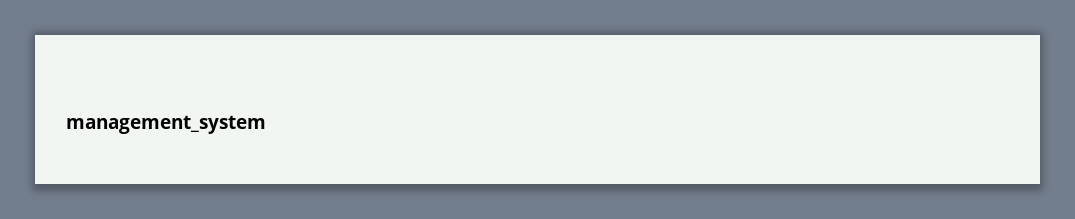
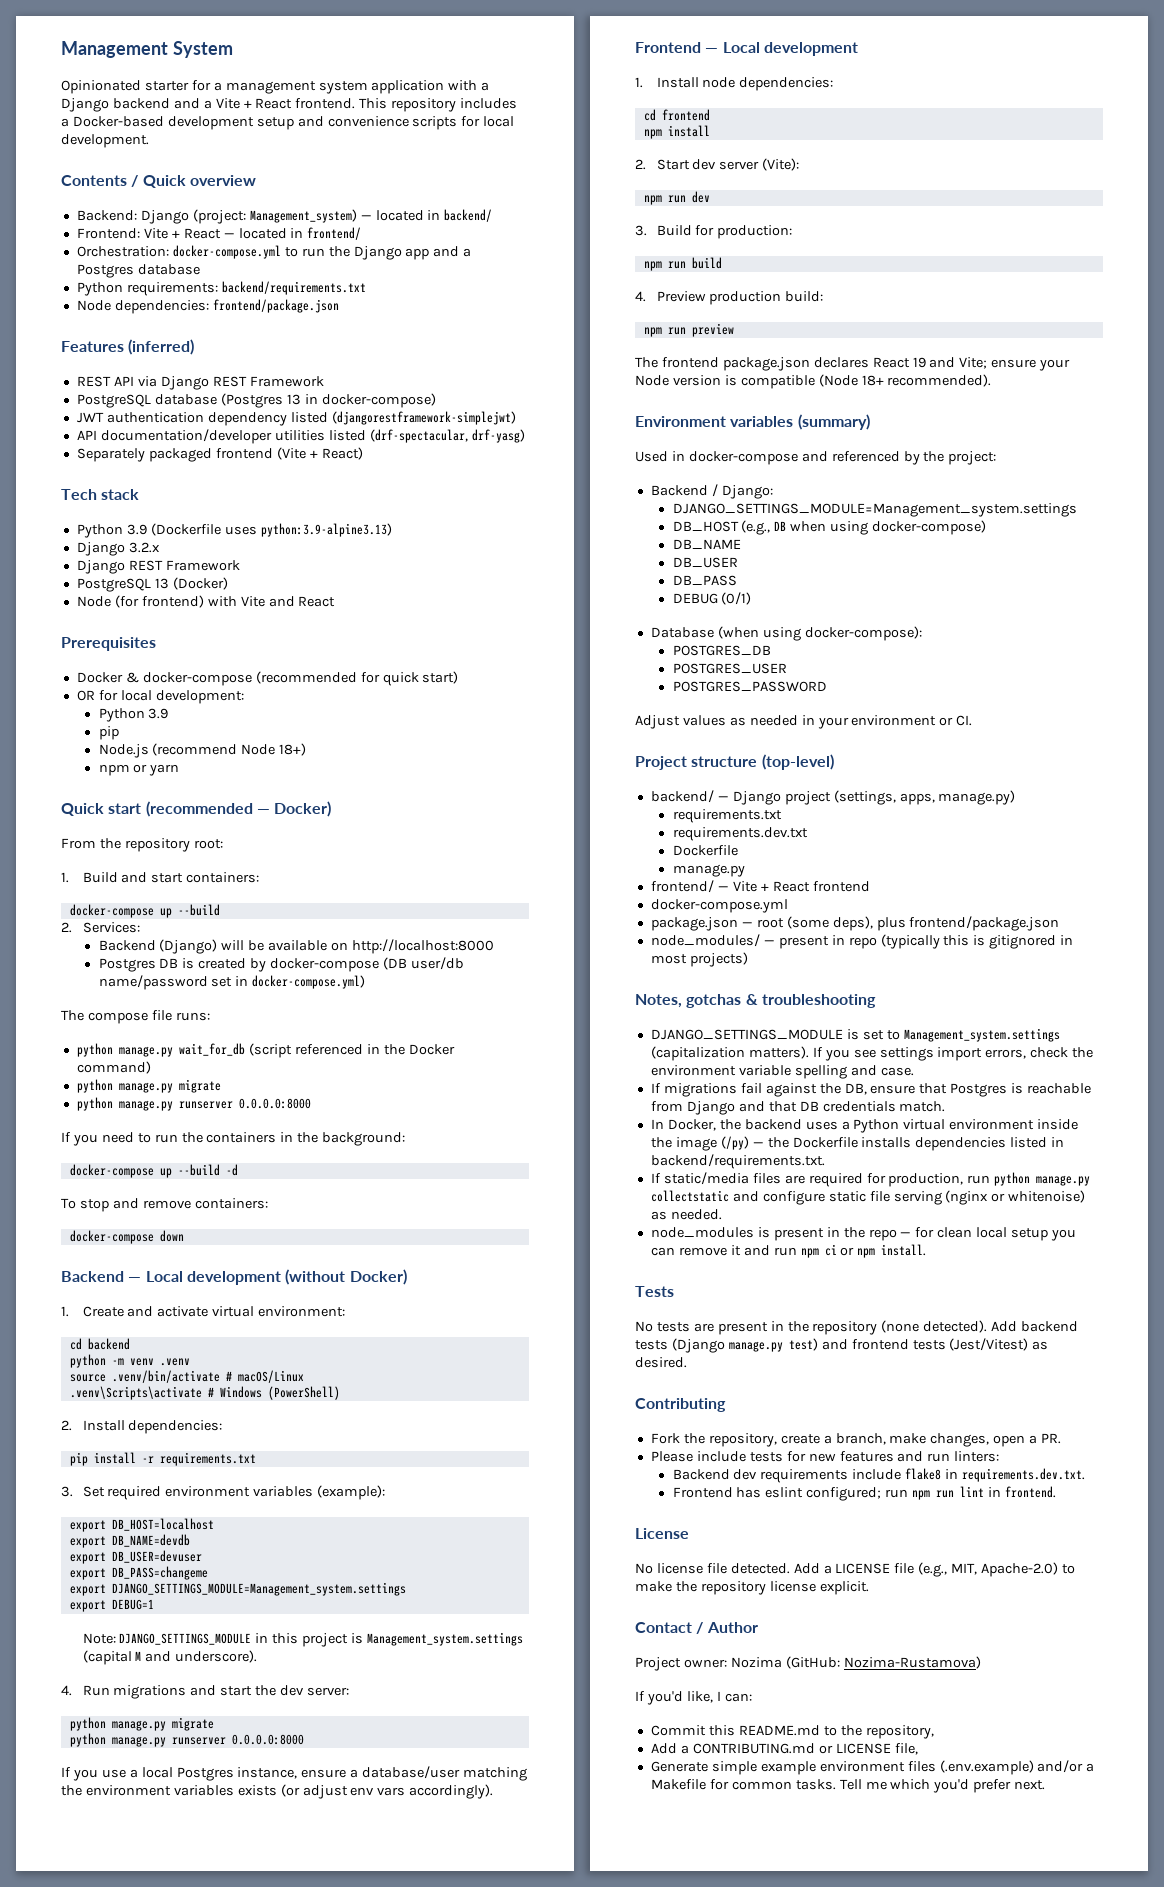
[66,115,266,134] management_system -> [61,41,233,58] [61,80,490,94] [61,98,518,112] [61,116,515,130] [61,134,149,148] [61,175,256,188] [76,209,493,224] [76,227,362,240] [76,245,472,260] [76,264,200,278] [76,281,366,296] [76,299,339,314] [61,339,195,355] [76,376,324,390] [76,393,436,408] [76,411,516,426] [76,429,525,444] [76,447,363,462] [61,489,140,500] [76,523,392,538] [76,542,160,556] [76,560,240,574] [76,577,228,592] [76,595,336,608] [61,637,156,651] [76,671,459,686] [76,690,244,704] [98,708,169,722] [98,726,119,740] [98,743,307,758] [98,764,180,776] [61,801,332,817] [61,838,223,852] [61,872,260,883] [69,904,220,918] [61,922,140,933] [98,939,495,954] [98,957,464,972] [98,975,366,990] [61,1010,210,1024] [76,1043,455,1058] [76,1061,151,1074] [76,1079,221,1093] [76,1097,311,1111] [61,1132,406,1146] [69,1164,238,1178] [61,1198,268,1212] [69,1230,184,1244] [61,1269,407,1285] [61,1306,346,1317] [69,1338,130,1350] [69,1354,190,1368] [69,1370,304,1383] [69,1386,340,1400] [61,1420,223,1434] [69,1452,256,1466] [61,1485,386,1500] [69,1518,214,1532] [69,1534,190,1548] [69,1550,202,1564] [69,1566,208,1580] [69,1582,406,1596] [69,1599,154,1612] [82,1632,524,1647] [82,1650,258,1665] [61,1685,350,1699] [69,1717,214,1731] [69,1733,304,1747] [61,1766,528,1781] [61,1784,494,1799] [635,42,858,56] [635,77,834,91] [643,109,710,121] [643,125,710,139] [635,158,800,171] [643,191,710,205] [635,225,793,239] [643,257,722,271] [635,291,824,305] [643,323,734,337] [635,357,1071,371] [635,374,992,389] [635,414,870,430] [635,451,997,465] [650,484,773,499] [672,503,1077,517] [672,520,987,535] [672,539,741,549] [672,557,738,568] [672,575,737,586] [672,592,752,605] [650,626,922,641] [672,645,771,656] [672,663,787,674] [672,681,827,692] [635,715,973,729] [635,754,834,770] [650,790,1016,805] [672,809,782,823] [672,827,808,841] [672,845,738,856] [672,864,745,877] [650,880,870,893] [650,899,788,913] [650,916,1060,931] [650,934,1074,949] [650,952,748,967] [635,994,876,1008] [650,1028,1060,1042] [650,1046,1094,1061] [650,1065,914,1079] [650,1083,1092,1097] [650,1101,946,1115] [650,1119,1079,1133] [650,1136,1065,1151] [650,1154,825,1169] [650,1172,1091,1187] [650,1190,1086,1205] [650,1209,722,1220] [650,1227,1077,1241] [650,1244,927,1258] [635,1286,674,1297] [635,1320,1079,1335] [635,1338,1049,1353] [635,1357,687,1368] [635,1398,726,1412] [650,1433,1062,1447] [650,1451,1000,1462] [672,1468,1086,1483] [672,1486,1056,1501] [635,1528,689,1539] [635,1562,1076,1577] [635,1581,869,1595] [635,1622,758,1634] [635,1656,981,1671] [635,1691,752,1705] [650,1725,934,1739] [650,1743,918,1755] [650,1760,1095,1775] [650,1779,1046,1793] Management System // Opinionated starter for a management system application with a Django backend and a Vite + React frontend. This repository includes a Docker-based development setup and convenience scripts for local development. // Contents / Quick overview // Backend: Django (project: Management_system) — located in backend/ // Frontend: Vite + React — located in frontend/ // Orchestration: docker-compose.yml to run the Django app and a Postgres database // Python requirements: backend/requirements.txt // Node dependencies: frontend/package.json // Features (inferred) // REST API via Django REST Framework // PostgreSQL database (Postgres 13 in docker-compose) // JWT authentication dependency listed (djangorestframework-simplejwt) // API documentation/developer utilities listed (drf-spectacular, drf-yasg) // Separately packaged frontend (Vite + React) // Tech stack // Python 3.9 (Dockerfile uses python:3.9-alpine3.13) // Django 3.2.x // Django REST Framework // PostgreSQL 13 (Docker) // Node (for frontend) with Vite and React // Prerequisites // Docker & docker-compose (recommended for quick start) // OR for local development: // Python 3.9 // pip // Node.js (recommend Node 18+) // npm or yarn // Quick start (recommended — Docker) // From the repository root: // 1. Build and start containers: // docker-compose up --build // 2. Services: // Backend (Django) will be available on http://localhost:8000 // Postgres DB is created by docker-compose (DB user/db name/password set in docker-compose.yml) // The compose file runs: // python manage.py wait_for_db (script referenced in the Docker command) // python manage.py migrate // python manage.py runserver 0.0.0.0:8000 // If you need to run the containers in the background: // docker-compose up --build -d // To stop and remove containers: // docker-compose down // Backend — Local development (without Docker) // 1. Create and activate virtual environment: // cd backend // python -m venv .venv // source .venv/bin/activate # macOS/Linux // .venv\Scripts\activate # Windows (PowerShell) // 2. Install dependencies: // pip install -r requirements.txt // 3. Set required environment variables (example): // export DB_HOST=localhost // export DB_NAME=devdb // export DB_USER=devuser // export DB_PASS=changeme // export DJANGO_SETTINGS_MODULE=Management_system.settings // export DEBUG=1 // Note: DJANGO_SETTINGS_MODULE in this project is Management_system.settings (capital M and underscore). // 4. Run migrations and start the dev server: // python manage.py migrate // python manage.py runserver 0.0.0.0:8000 // If you use a local Postgres instance, ensure a database/user matching the environment variables exists (or adjust env vars accordingly). // Frontend — Local development // 1. Install node dependencies: // cd frontend // npm install // 2. Start dev server (Vite): // npm run dev // 3. Build for production: // npm run build // 4. Preview production build: // npm run preview // The frontend package.json declares React 19 and Vite; ensure your Node version is compatible (Node 18+ recommended). // Environment variables (summary) // Used in docker-compose and referenced by the project: // Backend / Django: // DJANGO_SETTINGS_MODULE=Management_system.settings // DB_HOST (e.g., DB when using docker-compose) // DB_NAME // DB_USER // DB_PASS // DEBUG (0/1) // Database (when using docker-compose): // POSTGRES_DB // POSTGRES_USER // POSTGRES_PASSWORD // Adjust values as needed in your environment or CI. // Project structure (top-level) // backend/ — Django project (settings, apps, manage.py) // requirements.txt // requirements.dev.txt // Dockerfile // manage.py // frontend/ — Vite + React frontend // docker-compose.yml // package.json — root (some deps), plus frontend/package.json // node_modules/ — present in repo (typically this is gitignored in most projects) // Notes, gotchas & troubleshooting // DJANGO_SETTINGS_MODULE is set to Management_system.settings (capitalization matters). If you see settings import errors, check the environment variable spelling and case. // If migrations fail against the DB, ensure that Postgres is reachable from Django and that DB credentials match. // In Docker, the backend uses a Python virtual environment inside the image (/py) — the Dockerfile installs dependencies listed in backend/requirements.txt. // If static/media files are required for production, run python manage.py collectstatic and configure static file serving (nginx or whitenoise) as needed. // node_modules is present in the repo — for clean local setup you can remove it and run npm ci or npm install. // Tests // No tests are present in the repository (none detected). Add backend tests (Django manage.py test) and frontend tests (Jest/Vitest) as desired. // Contributing // Fork the repository, create a branch, make changes, open a PR. // Please include tests for new features and run linters: // Backend dev requirements include flake8 in requirements.dev.txt. // Frontend has eslint configured; run npm run lint in frontend. // License // No license file detected. Add a LICENSE file (e.g., MIT, Apache-2.0) to make the repository license explicit. // Contact / Author // Project owner: Nozima (GitHub: Nozima-Rustamova) // If you'd like, I can: // Commit this README.md to the repository, // Add a CONTRIBUTING.md or LICENSE file, // Generate simple example environment files (.env.example) and/or a Makefile for common tasks. Tell me which you'd prefer next.

